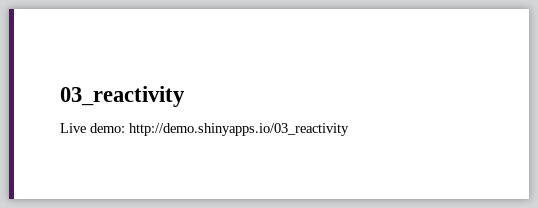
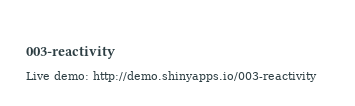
[60,86,185,107] 03_reactivity -> [26,46,116,59] 003-reactivity
[129,123,349,136] http://demo.shinyapps.io/03_reactivity -> [93,71,317,82] http://demo.shinyapps.io/003-reactivity

